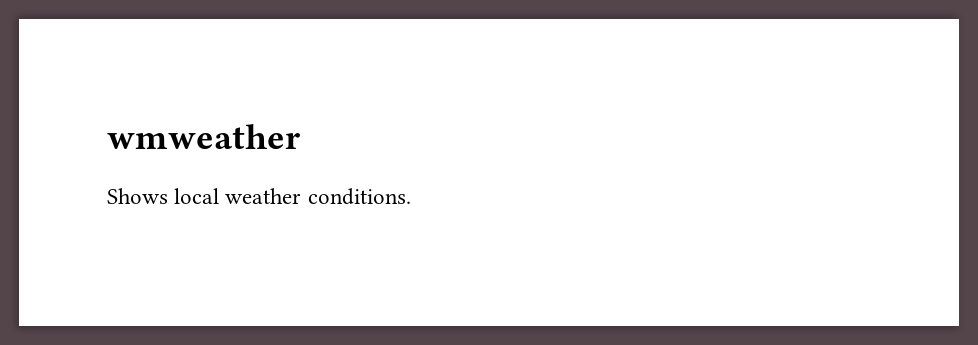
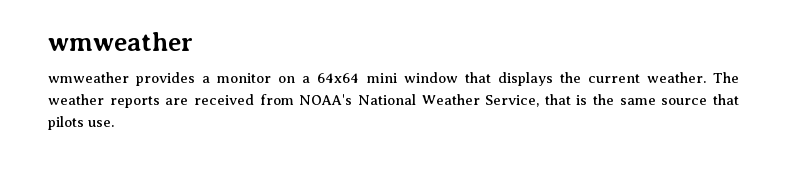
[107,188,411,205] Shows local weather conditions. -> [48,72,739,86] [48,94,739,108] [48,116,114,130] wmweather provides a monitor on a 64x64 mini window that displays the current weather. The weather reports are received from NOAA's National Weather Service, that is the same source that pilots use.

